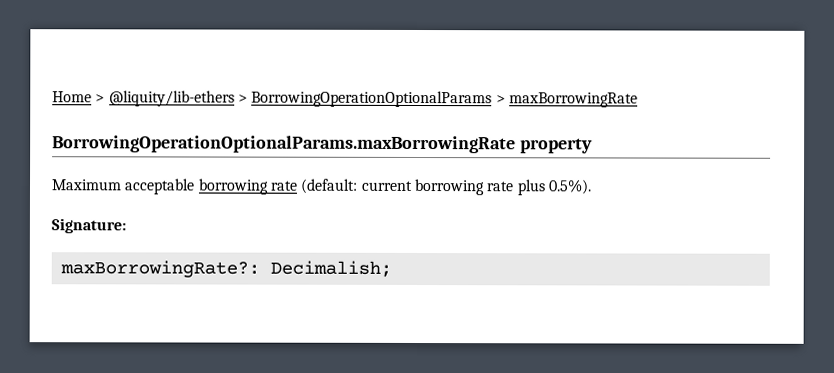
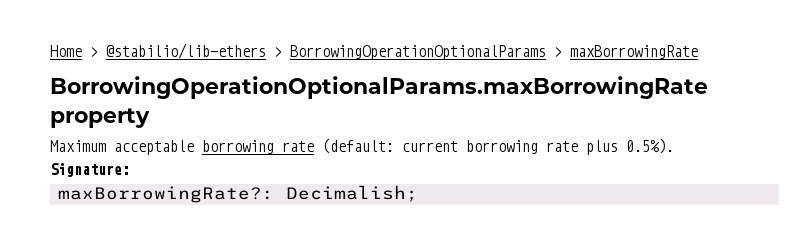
[108,90,235,107] @liquity/lib-ethers -> [106,43,266,59] @stabilio/lib-ethers

